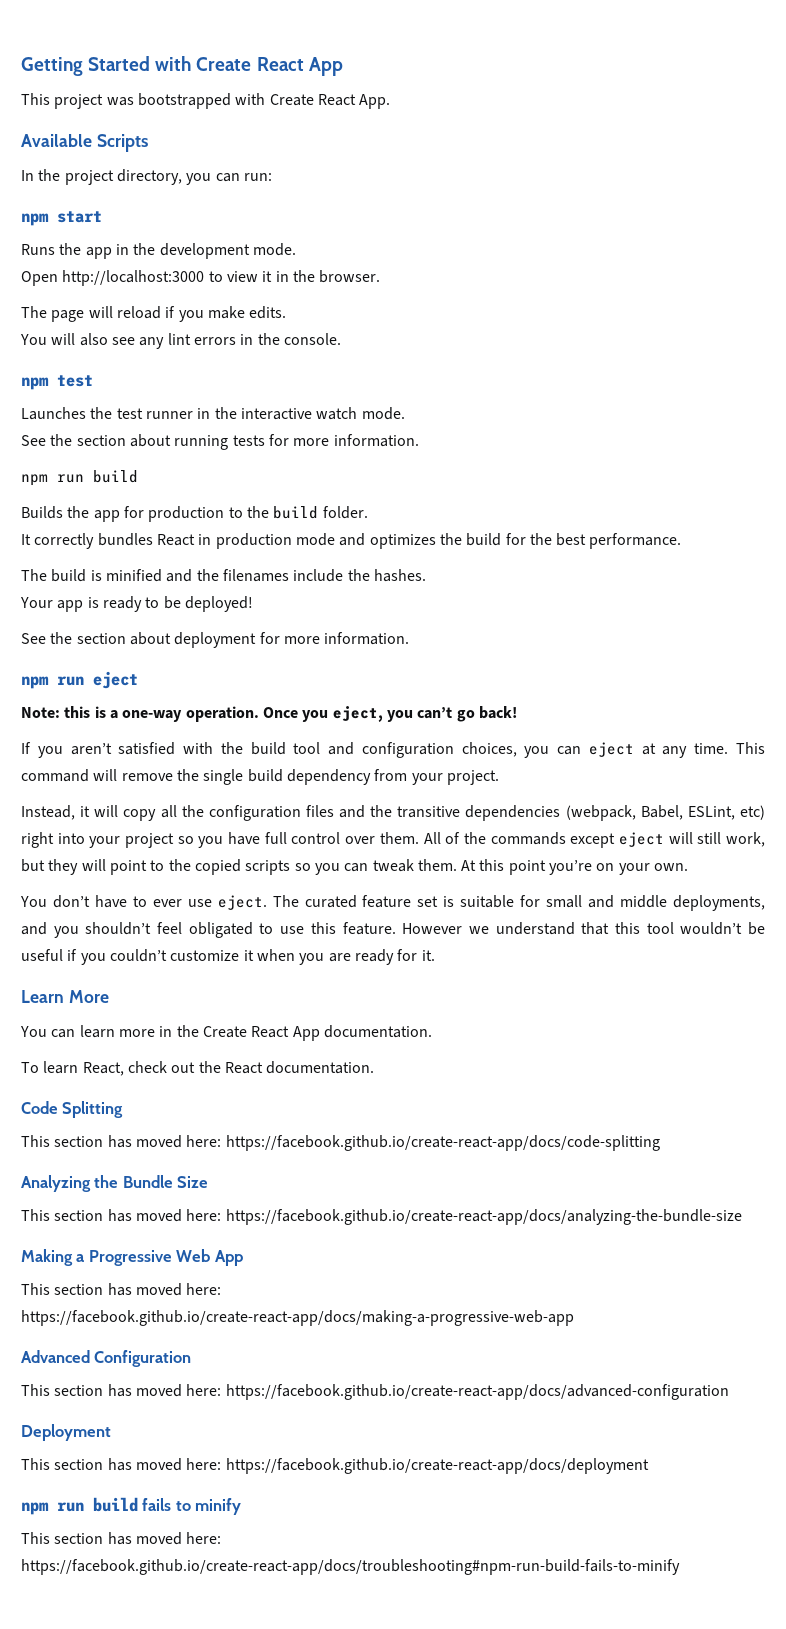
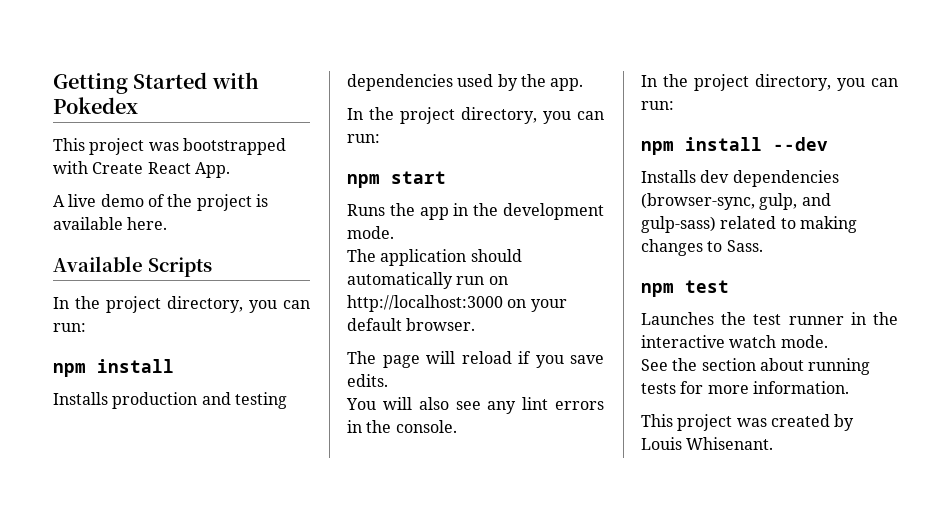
[196,57,343,76] Create React App -> [53,97,138,114] Pokedex
(391, 101) none -> [53,194,268,211] [53,217,168,230] // A live demo of the project is available here.
(272, 177) none -> [53,359,174,377] [53,392,287,409] [347,74,584,91] [347,107,604,124] [347,134,380,143] // npm install // Installs production and testing dependencies used by the app. // In the project directory, you can run:
[21,270,315,286] Open http://localhost:3000 to view it in the -> [347,249,522,266] [347,272,508,289] [347,295,567,312] [347,318,402,331] The application should automatically run on http://localhost:3000 on your default
[207,306,245,319] make -> [570,355,604,364] save
(341, 339) none -> [641,74,898,91] [641,101,674,110] [641,137,828,155] [641,170,839,187] [641,193,831,210] [641,216,857,233] [641,239,763,256] // In the project directory, you can run: // npm install --dev // Installs dev dependencies (browser-sync, gulp, and gulp-sass) related to making changes to Sass.
[21,470,138,486] [21,506,368,522] [21,533,682,549] [21,569,426,582] [20,596,253,612] [21,632,410,648] [21,671,138,689] [21,706,517,722] [21,742,765,758] [21,769,499,785] [21,805,765,821] [21,832,766,848] [21,859,689,875] [20,895,766,911] [21,922,765,938] [21,949,435,965] [21,990,109,1003] [20,1025,432,1041] [21,1061,375,1076] [21,1101,124,1118] [21,1135,660,1151] [21,1175,209,1192] [21,1209,742,1225] [21,1249,243,1266] [21,1283,222,1296] [21,1310,574,1326] [21,1350,192,1367] [21,1384,729,1400] [21,1424,111,1441] [21,1458,649,1474] [21,1497,242,1515] [21,1532,222,1545] [21,1559,680,1575] npm run build // Builds the app for production to the build folder. // It correctly bundles React in production mode and optimizes the build for the best performance. // The build is minified and the filenames include the hashes. // Your app is ready to be deployed! // See the section about deployment for more information. // npm run eject // Note: this is a one-way operation. Once you eject, you can’t go back! // If you aren’t satisfied with the build tool and configuration choices, you can eject at any time. This command will remove the single build dependency from your project. // Instead, it will copy all the configuration files and the transitive dependencies (webpack, Babel, ESLint, etc) right into your project so you have full control over them. All of the commands except eject will still work, but they will point to the copied scripts so you can tweak them. At this point you’re on your own. // You don’t have to ever use eject. The curated feature set is suitable for small and middle deployments, and you shouldn’t feel obligated to use this feature. However we understand that this tool wouldn’t be useful if you couldn’t customize it when you are ready for it. // Learn More // You can learn more in the Create React App documentation. // To learn React, check out the React documentation. // Code Splitting // This section has moved here: https://facebook.github.io/create-react-app/docs/code-splitting // Analyzing the Bundle Size // This section has moved here: https://facebook.github.io/create-react-app/docs/analyzing-the-bundle-size // Making a Progressive Web App // This section has moved here: https://facebook.github.io/create-react-app/docs/making-a-progressive-web-app // Advanced Configuration // This section has moved here: https://facebook.github.io/create-react-app/docs/advanced-configuration // Deployment // This section has moved here: https://facebook.github.io/create-react-app/docs/deployment // npm run build fails to minify // This section has moved here: https://facebook.github.io/create-react-app/docs/troubleshooting#npm-run-build-fails-to-minify -> [641,414,855,431] [641,437,774,450] This project was created by Louis Whisenant.

